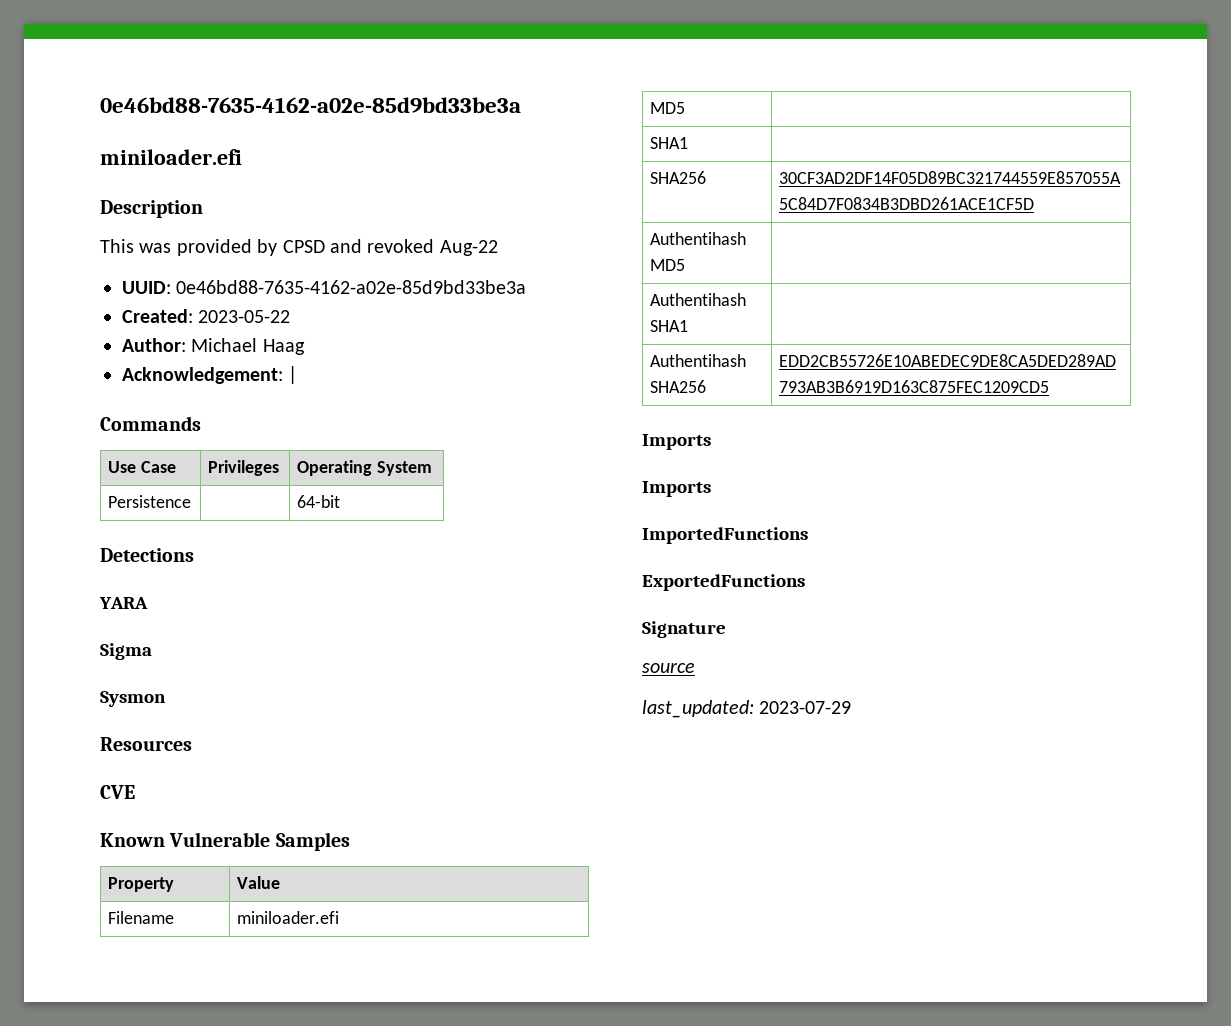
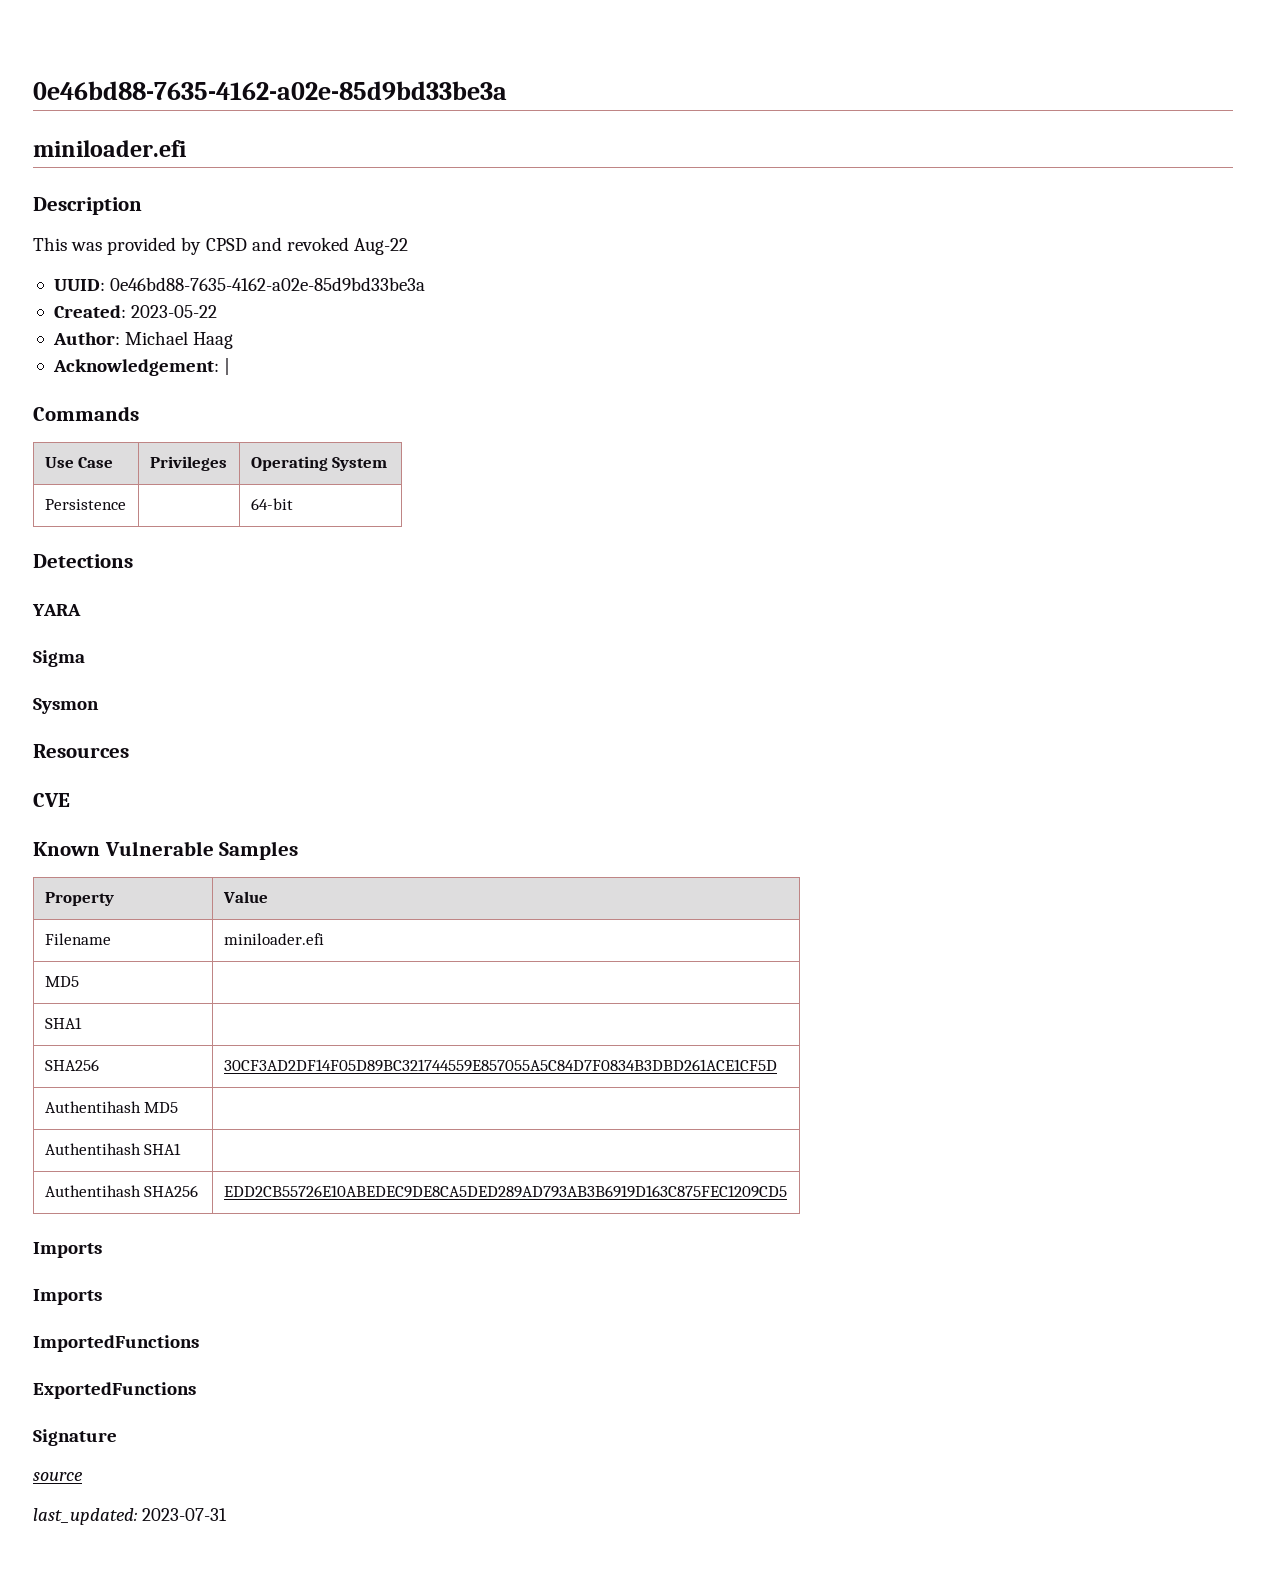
[759,701,852,714] 2023-07-29 -> [142,1508,228,1521] 2023-07-31

